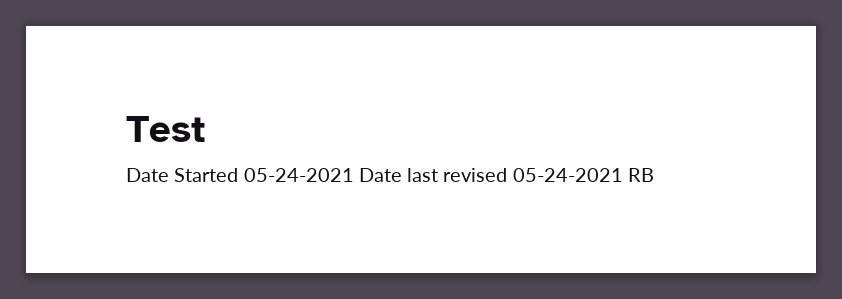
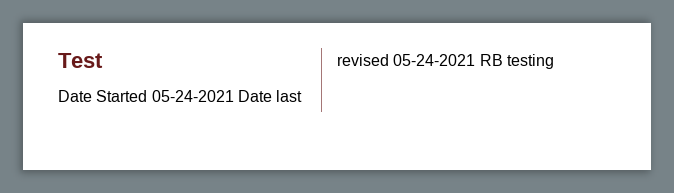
(654, 175) none -> [506,54,554,69] testing

